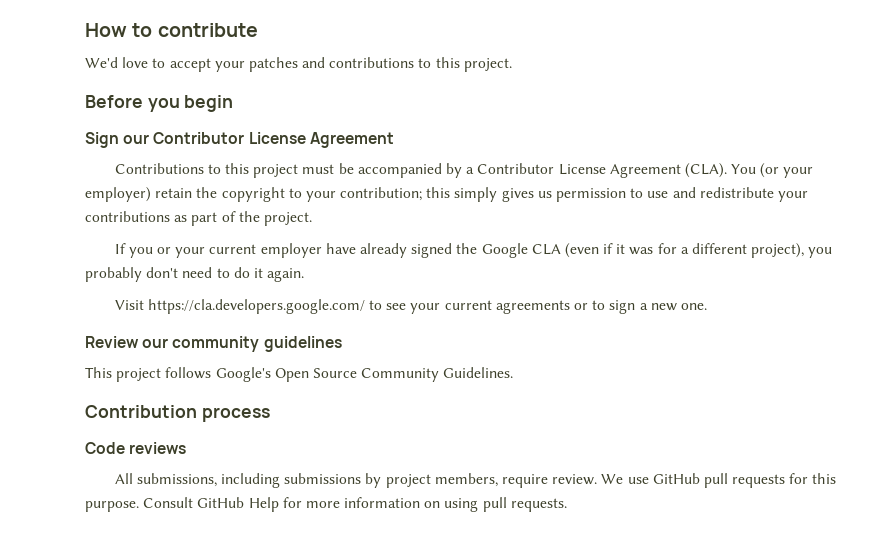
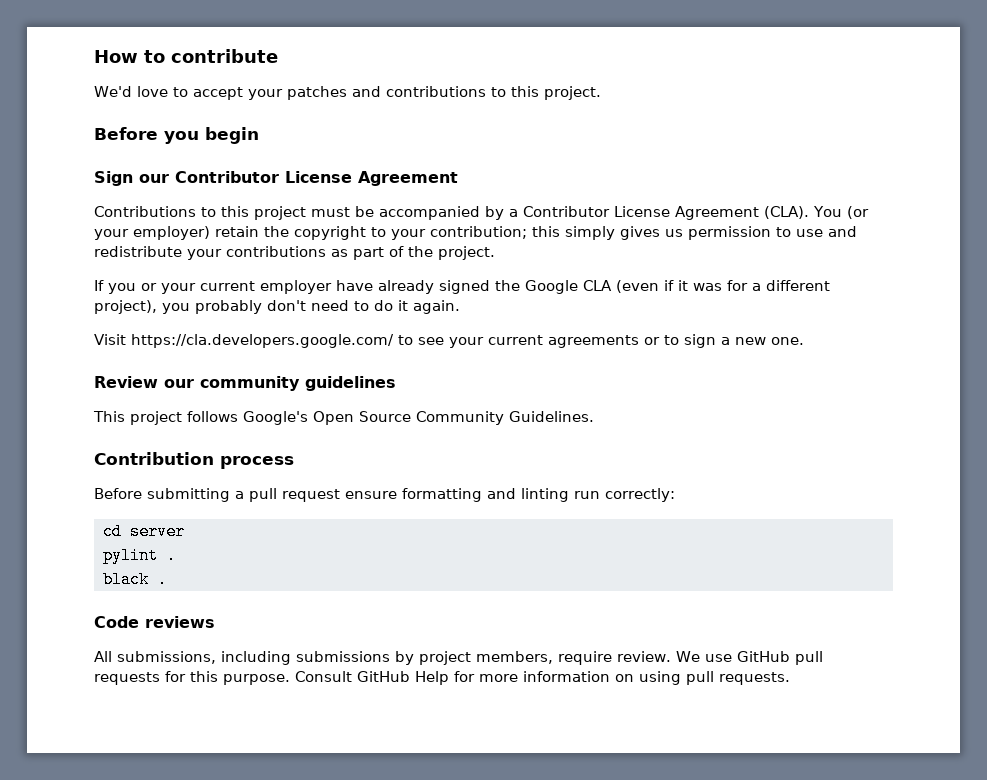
(270, 414) none -> [94,488,675,502] [103,523,185,540] [103,547,176,564] [103,571,167,588] // Before submitting a pull request ensure formatting and linting run correctly: // cd server // pylint . // black .

